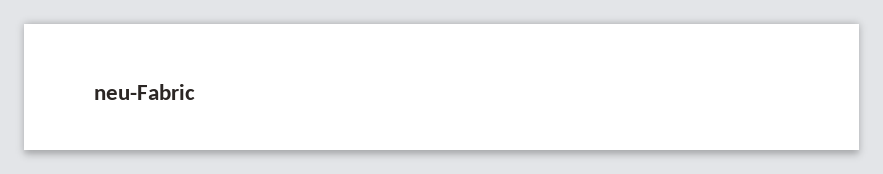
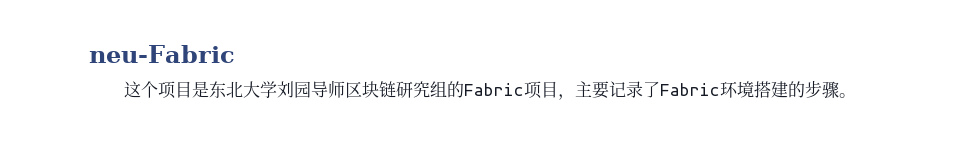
(195, 92) none -> [124,80,857,100] // 这个项目是东北大学刘园导师区块链研究组的Fabric项目，主要记录了Fabric环境搭建的步骤。

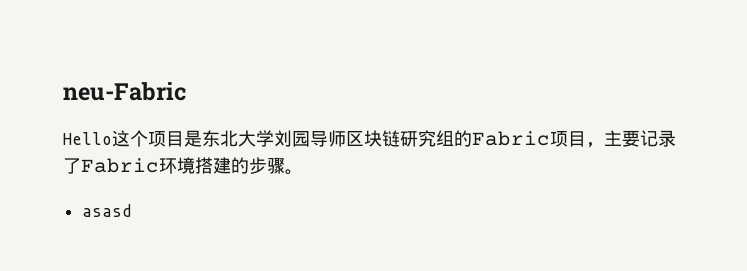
(235, 54) none -> [63,132,112,145] Hello
(857, 95) none -> [82,204,133,217] // asasd

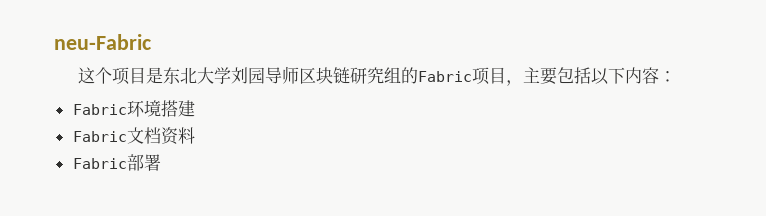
[63,132,112,145] Hello -> (151, 42) none
[640,130,676,147] [63,158,81,174] 记录了 -> [557,67,677,85] 包括以下内容： //
[231,157,303,175] [82,204,133,217] 的步骤。 // asasd -> [72,127,195,145] [72,154,161,171] // Fabric文档资料 // Fabric部署

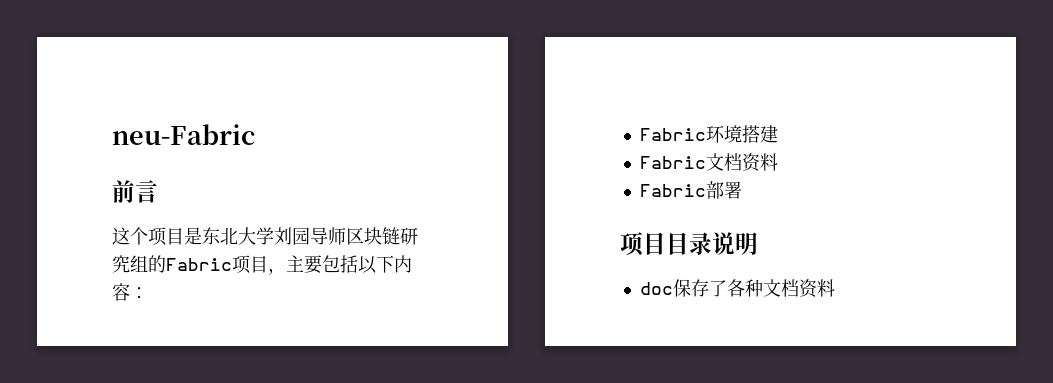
(151, 42) none -> [112,180,158,203] // 前言
(161, 162) none -> [620,232,758,256] [639,279,835,298] // 项目目录说明 // doc保存了各种文档资料

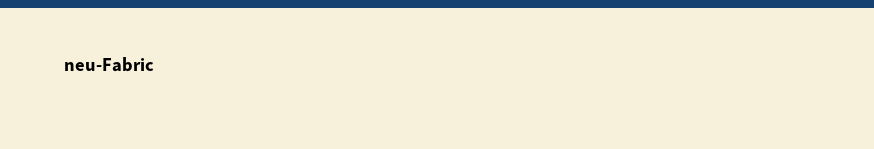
[112,180,158,203] [112,227,418,246] [112,255,412,275] [112,283,148,301] [639,125,778,143] [639,153,778,172] [639,181,742,199] [620,232,758,256] [639,279,835,298] // 前言 // 这个项目是东北大学刘园导师区块链研究组的Fabric项目，主要包括以下内容： // Fabric环境搭建 // Fabric文档资料 // Fabric部署 // 项目目录说明 // doc保存了各种文档资料 -> (154, 64) none

